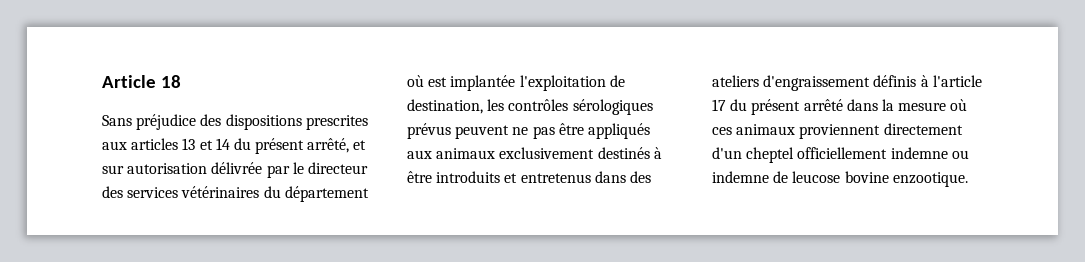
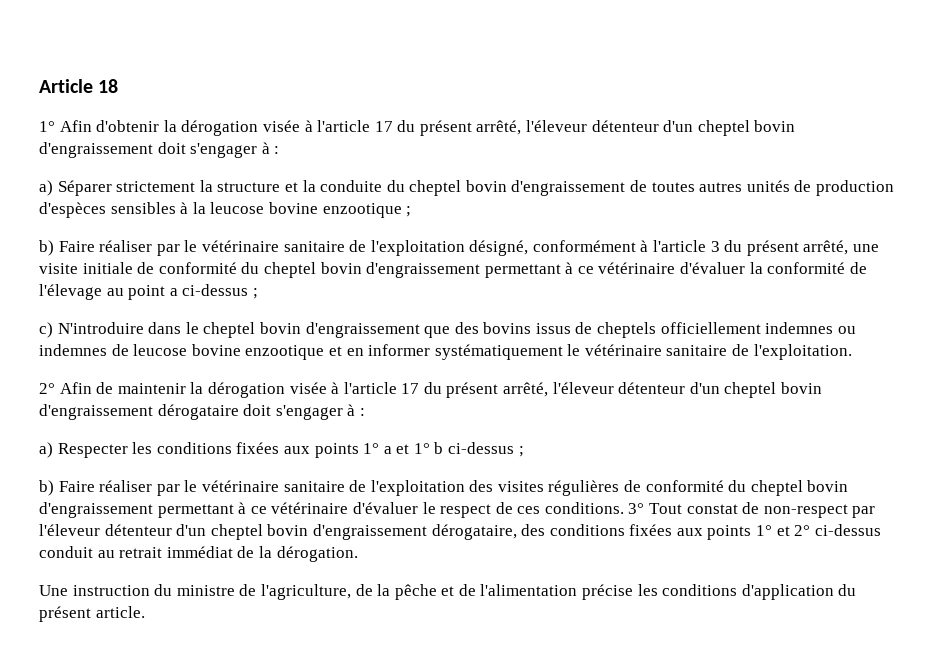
[102,114,368,130] [102,138,367,154] [102,162,368,178] [102,186,369,202] [407,75,625,91] [407,99,653,115] [407,123,650,139] [407,147,662,159] [407,171,651,183] [712,75,982,91] [712,99,968,115] [712,123,963,139] [712,147,969,163] [712,171,968,187] Sans préjudice des dispositions prescrites aux articles 13 et 14 du présent arrêté, et sur autorisation délivrée par le directeur des services vétérinaires du département où est implantée l'exploitation de destination, les contrôles sérologiques prévus peuvent ne pas être appliqués aux animaux exclusivement destinés à être introduits et entretenus dans des ateliers d'engraissement définis à l'article 17 du présent arrêté dans la mesure où ces animaux proviennent directement d'un cheptel officiellement indemne ou indemne de leucose bovine enzootique. -> [39,120,796,136] [39,142,280,158] [39,180,895,196] [39,202,412,218] [39,240,880,256] [39,262,867,278] [39,284,258,300] [39,322,856,338] [39,344,852,360] [39,382,823,398] [39,404,365,420] [39,442,524,458] [39,480,849,496] [39,502,876,518] [39,524,881,540] [39,546,358,562] [39,584,857,600] [39,606,145,622] 1° Afin d'obtenir la dérogation visée à l'article 17 du présent arrêté, l'éleveur détenteur d'un cheptel bovin d'engraissement doit s'engager à : // a) Séparer strictement la structure et la conduite du cheptel bovin d'engraissement de toutes autres unités de production d'espèces sensibles à la leucose bovine enzootique ; // b) Faire réaliser par le vétérinaire sanitaire de l'exploitation désigné, conformément à l'article 3 du présent arrêté, une visite initiale de conformité du cheptel bovin d'engraissement permettant à ce vétérinaire d'évaluer la conformité de l'élevage au point a ci-dessus ; // c) N'introduire dans le cheptel bovin d'engraissement que des bovins issus de cheptels officiellement indemnes ou indemnes de leucose bovine enzootique et en informer systématiquement le vétérinaire sanitaire de l'exploitation. // 2° Afin de maintenir la dérogation visée à l'article 17 du présent arrêté, l'éleveur détenteur d'un cheptel bovin d'engraissement dérogataire doit s'engager à : // a) Respecter les conditions fixées aux points 1° a et 1° b ci-dessus ; // b) Faire réaliser par le vétérinaire sanitaire de l'exploitation des visites régulières de conformité du cheptel bovin d'engraissement permettant à ce vétérinaire d'évaluer le respect de ces conditions. 3° Tout constat de non-respect par l'éleveur détenteur d'un cheptel bovin d'engraissement dérogataire, des conditions fixées aux points 1° et 2° ci-dessus conduit au retrait immédiat de la dérogation. // Une instruction du ministre de l'agriculture, de la pêche et de l'alimentation précise les conditions d'application du présent article.

